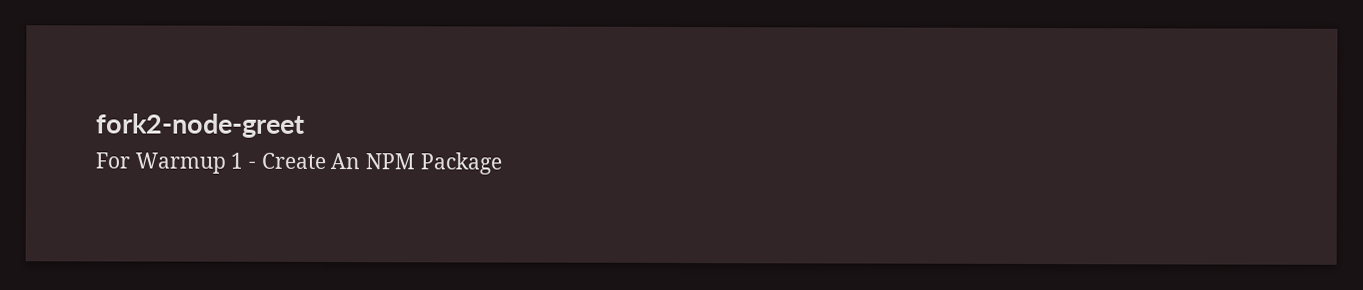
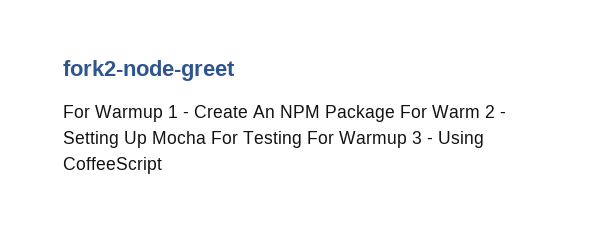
(502, 163) none -> [400,105,506,118] [63,131,484,148] [63,157,162,174] For Warm 2 - Setting Up Mocha For Testing For Warmup 3 - Using CoffeeScript

